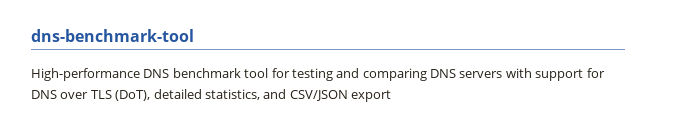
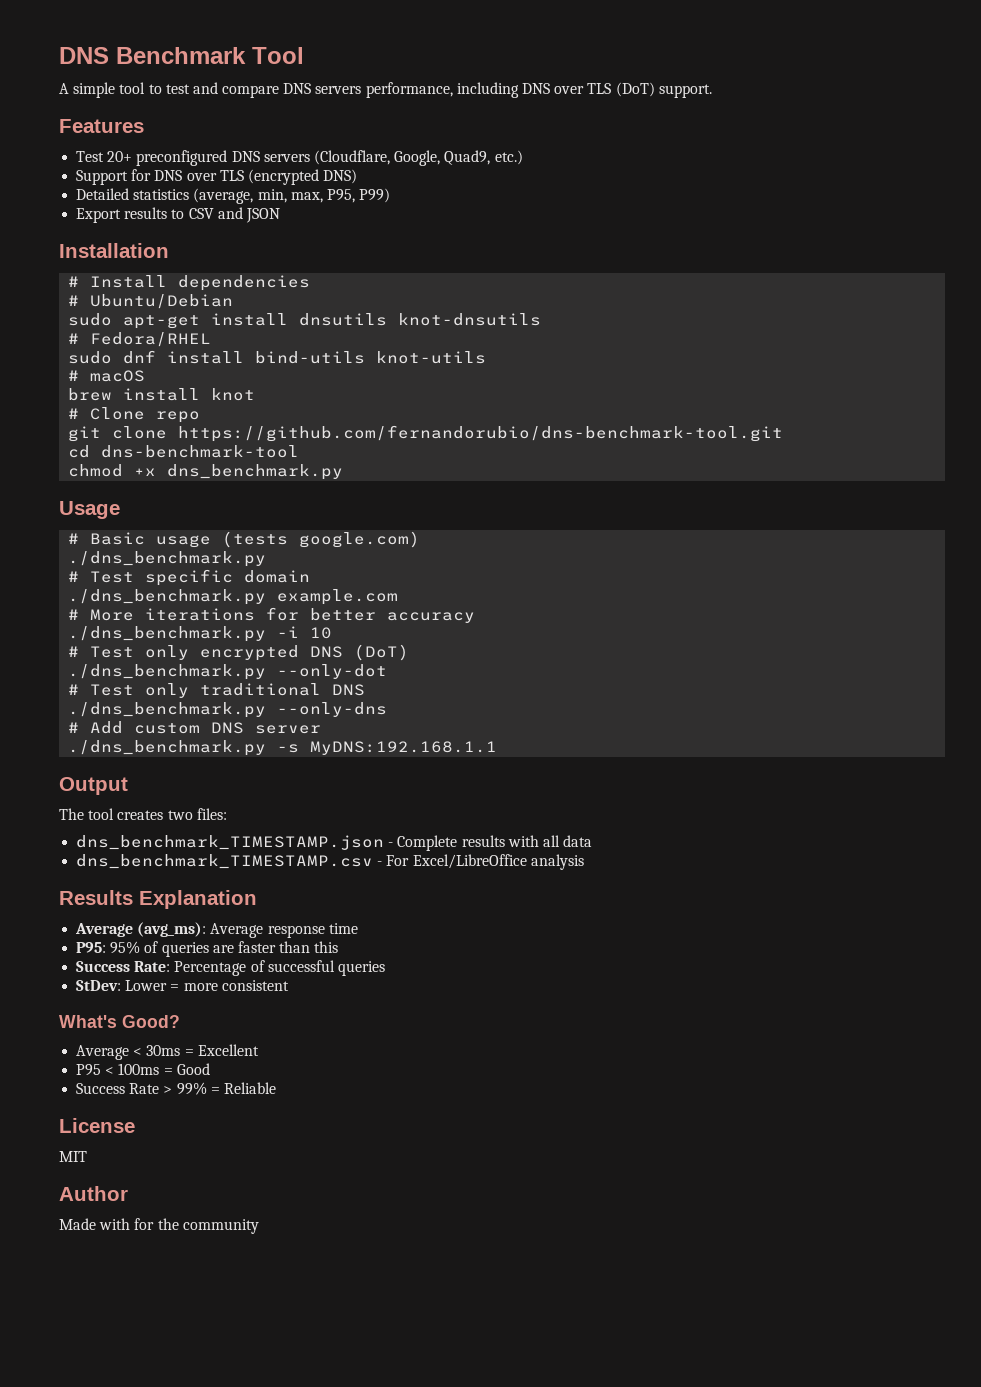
[31,29,194,42] [31,68,605,81] [31,89,391,102] dns-benchmark-tool // High-performance DNS benchmark tool for testing and comparing DNS servers with support for DNS over TLS (DoT), detailed statistics, and CSV/JSON export -> [59,47,304,64] [59,82,712,98] [59,119,144,133] [76,150,523,166] [76,169,358,185] [76,188,391,204] [76,207,280,223] [59,243,169,258] [68,275,311,291] [68,294,234,309] [68,313,542,329] [68,332,212,347] [68,350,487,364] [68,370,146,382] [68,388,256,401] [68,407,201,423] [68,425,784,442] [68,445,300,458] [68,464,344,480] [59,501,120,519] [68,531,421,548] [68,551,267,567] [68,569,311,586] [68,589,399,605] [68,607,476,623] [68,626,333,642] [68,644,410,661] [68,664,388,680] [68,683,366,698] [68,702,388,718] [68,721,322,734] [68,740,498,756] [59,777,128,795] [59,808,227,820] [76,835,593,851] [76,854,584,870] [59,890,257,909] [75,922,358,938] [76,941,339,957] [76,960,385,976] [76,980,289,991] [59,1015,180,1028] [76,1044,259,1060] [76,1063,210,1076] [76,1082,276,1095] [59,1118,135,1133] [59,1151,87,1162] [59,1186,128,1201] [59,1218,259,1234] DNS Benchmark Tool // A simple tool to test and compare DNS servers performance, including DNS over TLS (DoT) support. // Features // Test 20+ preconfigured DNS servers (Cloudflare, Google, Quad9, etc.) // Support for DNS over TLS (encrypted DNS) // Detailed statistics (average, min, max, P95, P99) // Export results to CSV and JSON // Installation // # Install dependencies // # Ubuntu/Debian // sudo apt-get install dnsutils knot-dnsutils // # Fedora/RHEL // sudo dnf install bind-utils knot-utils // # macOS // brew install knot // # Clone repo // git clone https://github.com/fernandorubio/dns-benchmark-tool.git // cd dns-benchmark-tool // chmod +x dns_benchmark.py // Usage // # Basic usage (tests google.com) // ./dns_benchmark.py // # Test specific domain // ./dns_benchmark.py example.com // # More iterations for better accuracy // ./dns_benchmark.py -i 10 // # Test only encrypted DNS (DoT) // ./dns_benchmark.py --only-dot // # Test only traditional DNS // ./dns_benchmark.py --only-dns // # Add custom DNS server // ./dns_benchmark.py -s MyDNS:192.168.1.1 // Output // The tool creates two files: // dns_benchmark_TIMESTAMP.json - Complete results with all data // dns_benchmark_TIMESTAMP.csv - For Excel/LibreOffice analysis // Results Explanation // Average (avg_ms): Average response time // P95: 95% of queries are faster than this // Success Rate: Percentage of successful queries // StDev: Lower = more consistent // What's Good? // Average < 30ms = Excellent // P95 < 100ms = Good // Success Rate > 99% = Reliable // License // MIT // Author // Made with for the community

